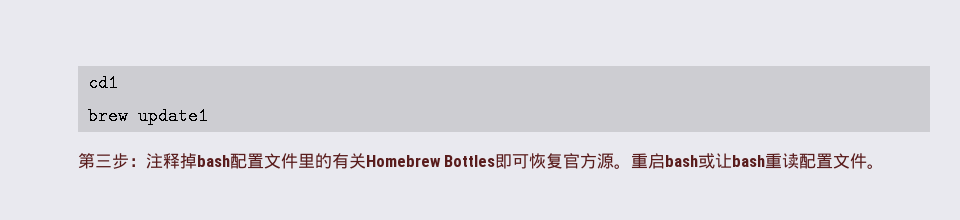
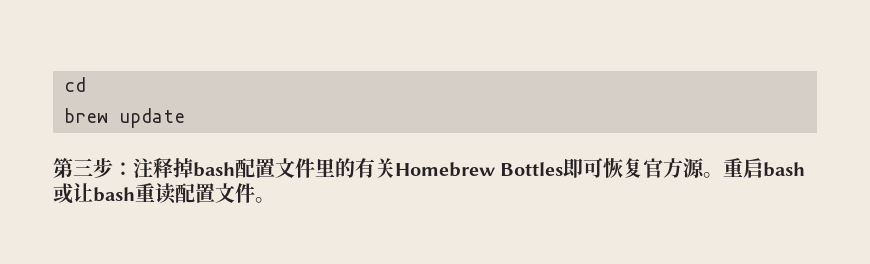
[87,74,118,92] cd1 -> [63,77,86,92] cd
[137,107,208,125] update1 -> [118,108,185,128] update

